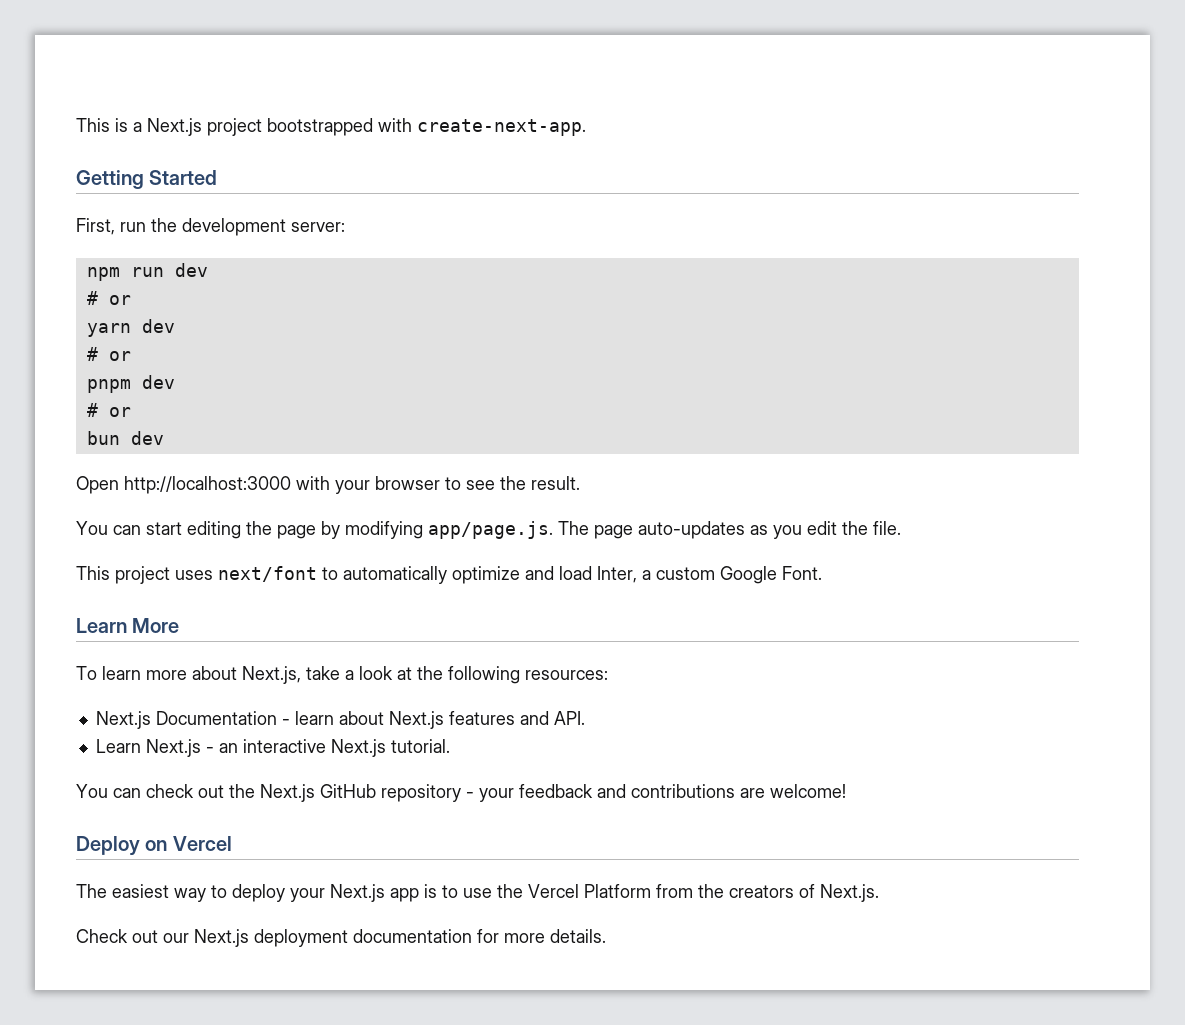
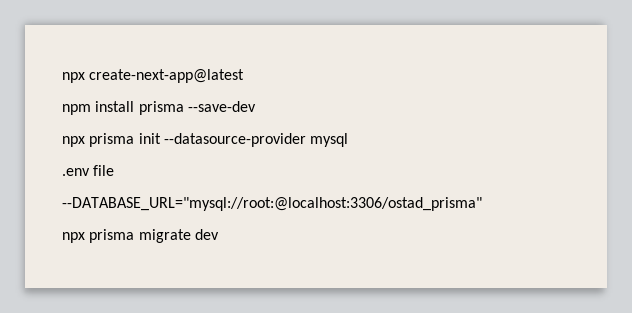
[76,118,586,136] [76,170,218,189] [76,218,345,236] [86,263,208,281] [86,291,131,305] [86,319,175,337] [86,347,131,361] [86,375,175,393] [86,403,131,417] [86,431,164,445] [76,476,580,494] [76,521,901,539] [76,566,822,584] [76,618,180,633] [76,666,608,684] [95,711,585,729] [95,739,450,757] [76,784,846,802] [76,836,232,856] [76,884,879,902] [76,929,606,947] This is a Next.js project bootstrapped with create-next-app. // Getting Started // First, run the development server: // npm run dev // # or // yarn dev // # or // pnpm dev // # or // bun dev // Open http://localhost:3000 with your browser to see the result. // You can start editing the page by modifying app/page.js. The page auto-updates as you edit the file. // This project uses next/font to automatically optimize and load Inter, a custom Google Font. // Learn More // To learn more about Next.js, take a look at the following resources: // Next.js Documentation - learn about Next.js features and API. // Learn Next.js - an interactive Next.js tutorial. // You can check out the Next.js GitHub repository - your feedback and contributions are welcome! // Deploy on Vercel // The easiest way to deploy your Next.js app is to use the Vercel Platform from the creators of Next.js. // Check out our Next.js deployment documentation for more details. -> [62,69,245,83] [62,101,256,115] [62,133,349,147] [62,165,115,176] [62,197,482,211] [62,229,219,243] npx create-next-app@latest // npm install prisma --save-dev // npx prisma init --datasource-provider mysql // .env file // --DATABASE_URL="mysql://root:@localhost:3306/ostad_prisma" // npx prisma migrate dev

